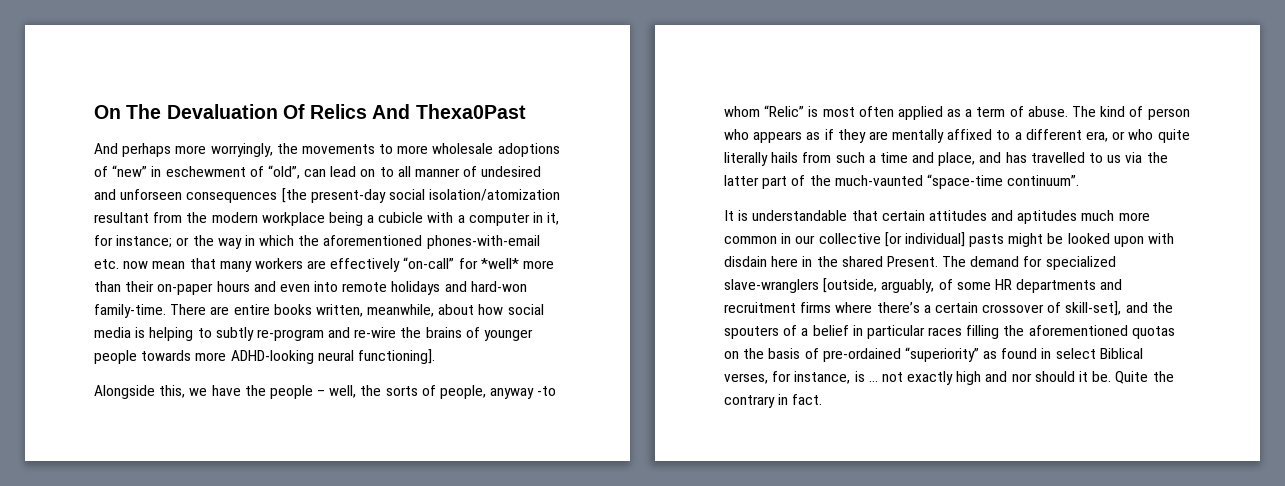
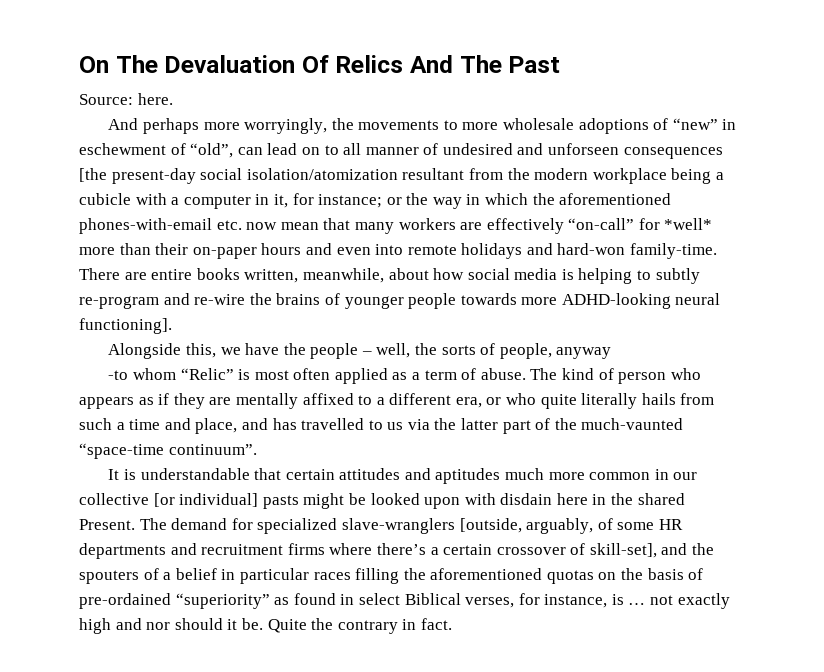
[415,104,526,119] Thexa0Past -> [459,55,561,73] [79,93,173,105] The Past // Source: here.
(535, 393) none -> (612, 353) //

